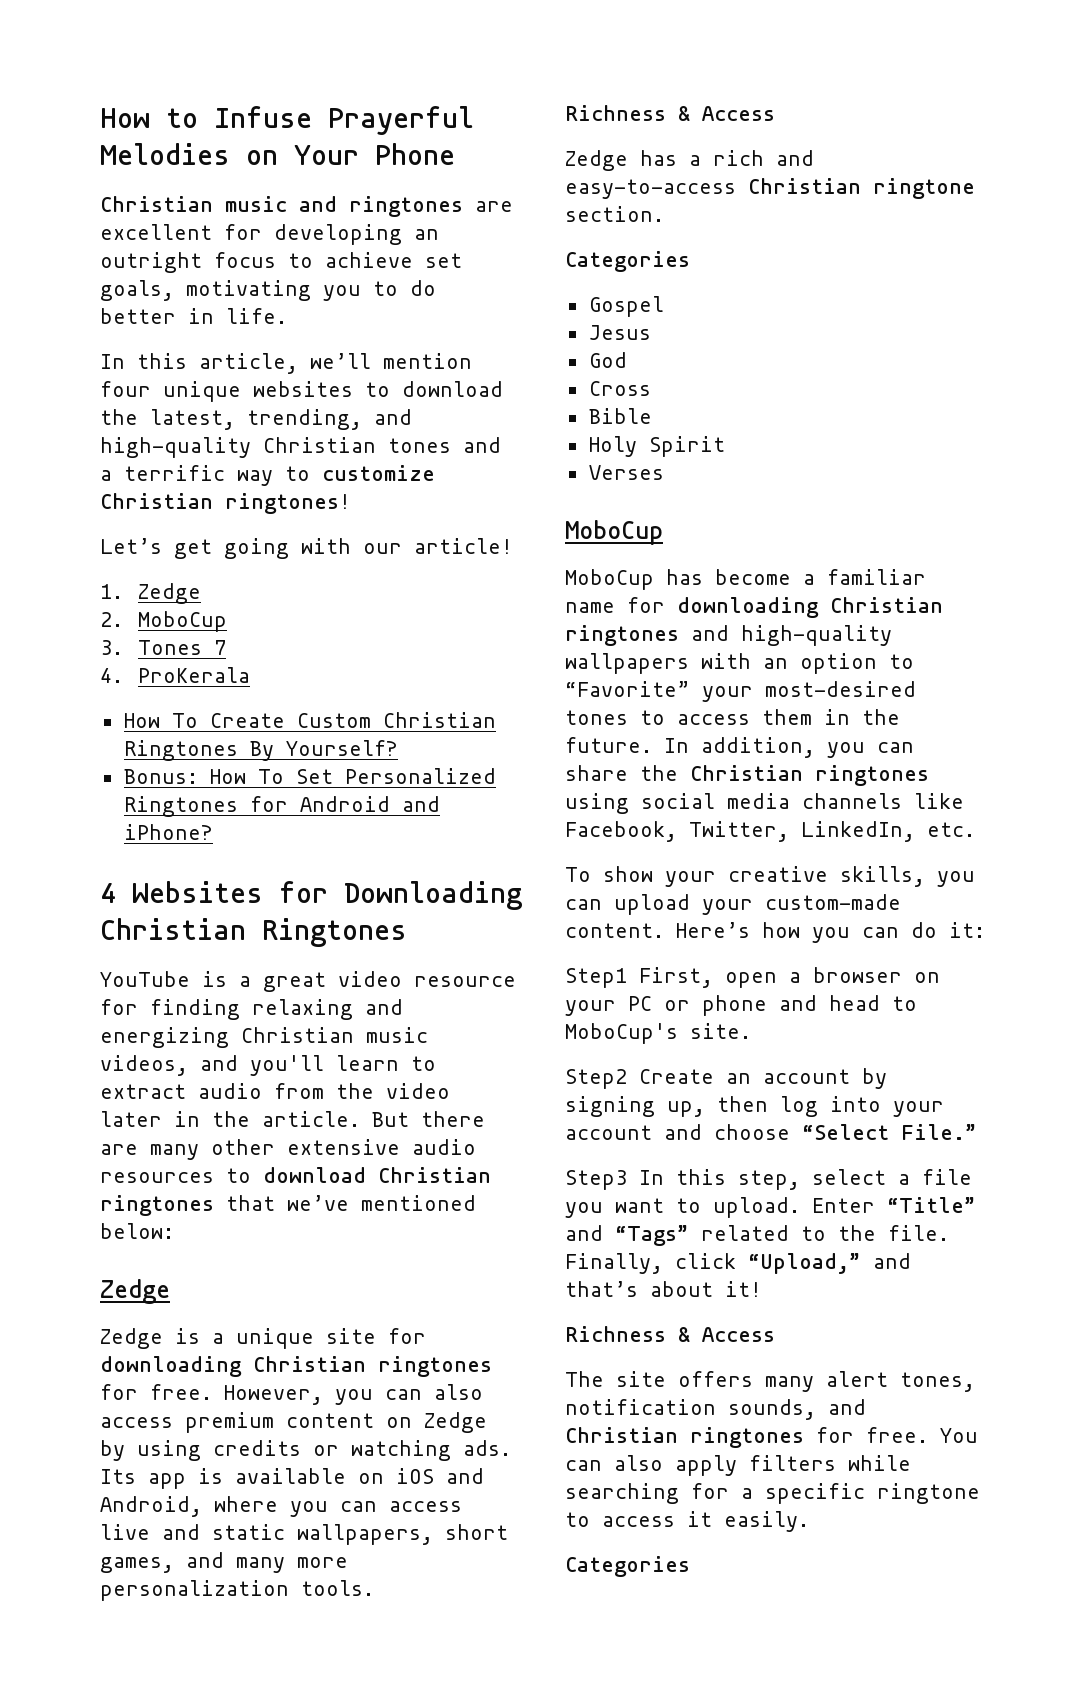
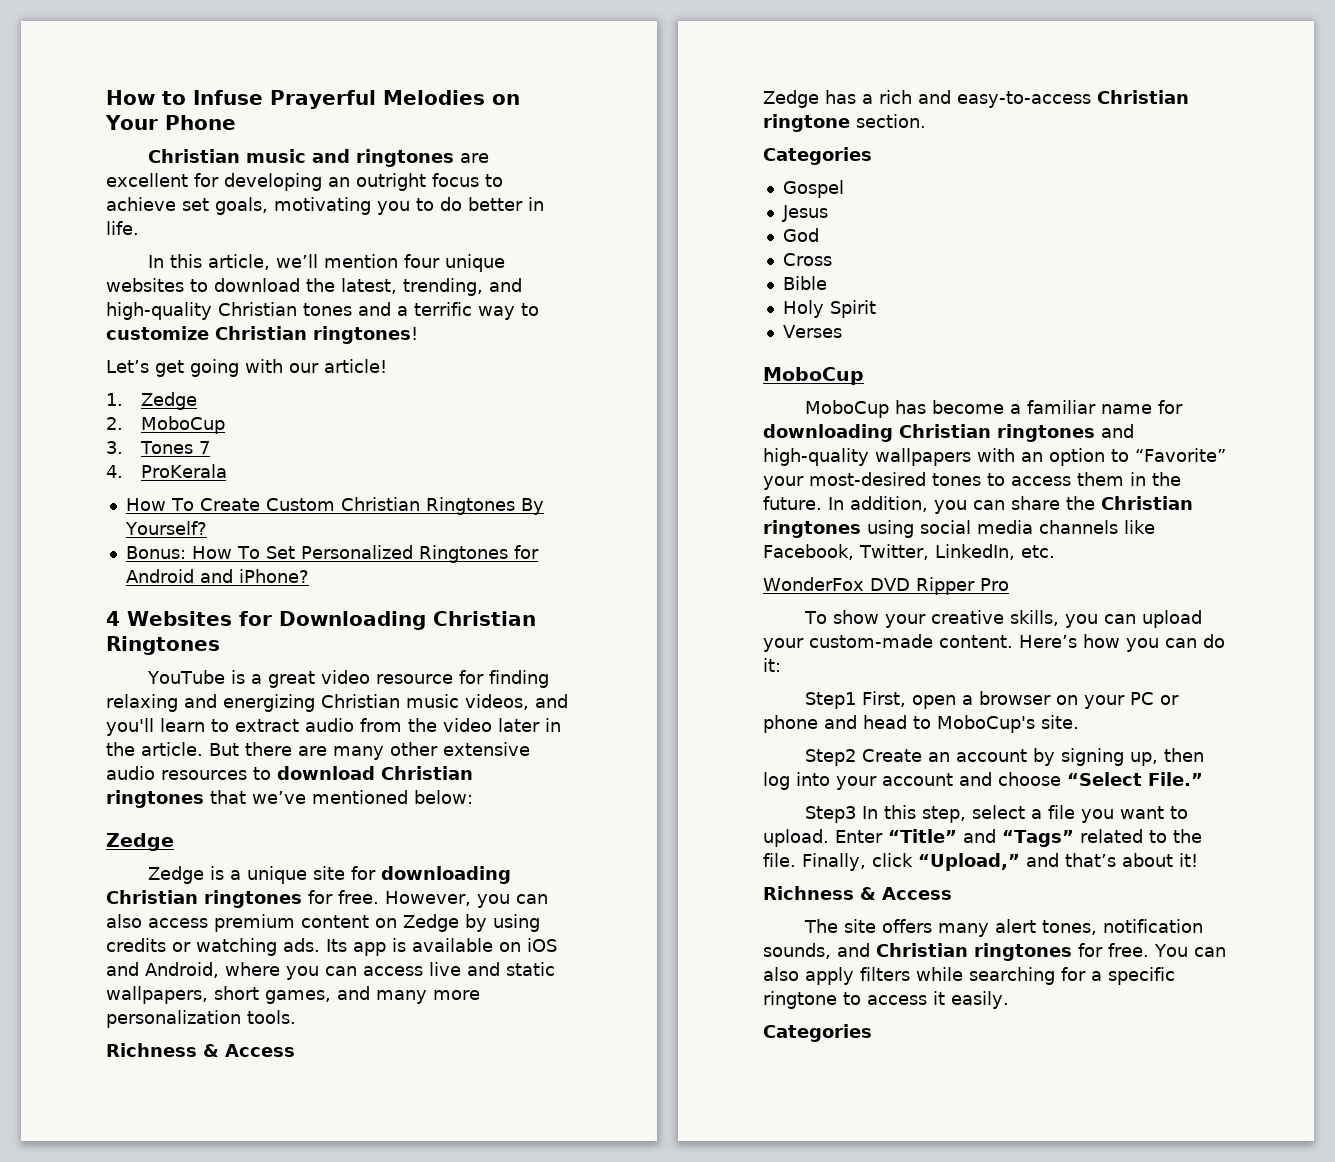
(975, 829) none -> [763,577,1009,595] // WonderFox DVD Ripper Pro

